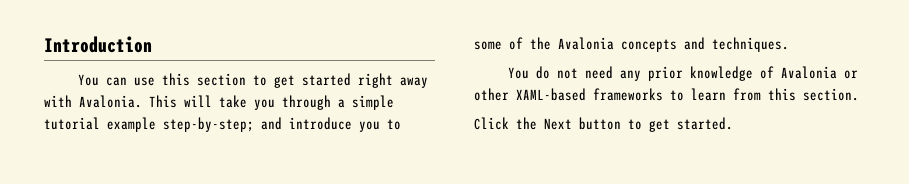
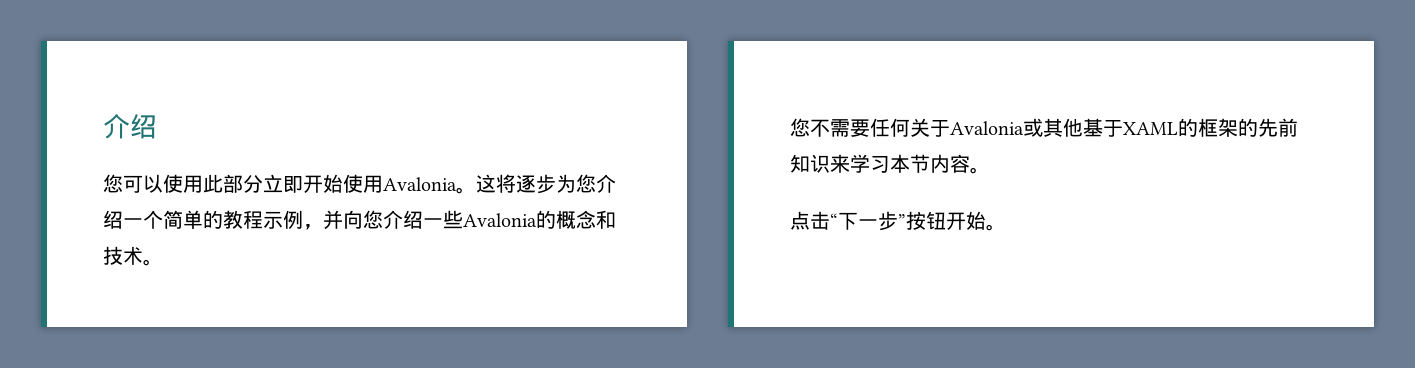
[44,36,152,53] [77,73,428,88] [44,95,394,110] [44,117,401,132] [474,37,789,52] [507,66,858,81] [474,88,859,101] [474,117,733,132] Introduction // You can use this section to get started right away with Avalonia. This will take you through a simple tutorial example step-by-step; and introduce you to some of the Avalonia concepts and techniques. // You do not need any prior knowledge of Avalonia or other XAML-based frameworks to learn from this section. // Click the Next button to get started. -> [103,114,157,139] [103,174,616,194] [103,210,616,230] [103,246,163,266] [790,118,1298,137] [790,154,990,174] [790,211,1006,231] 介绍 // 您可以使用此部分立即开始使用Avalonia。这将逐步为您介绍一个简单的教程示例，并向您介绍一些Avalonia的概念和技术。 // 您不需要任何关于Avalonia或其他基于XAML的框架的先前知识来学习本节内容。 // 点击“下一步”按钮开始。

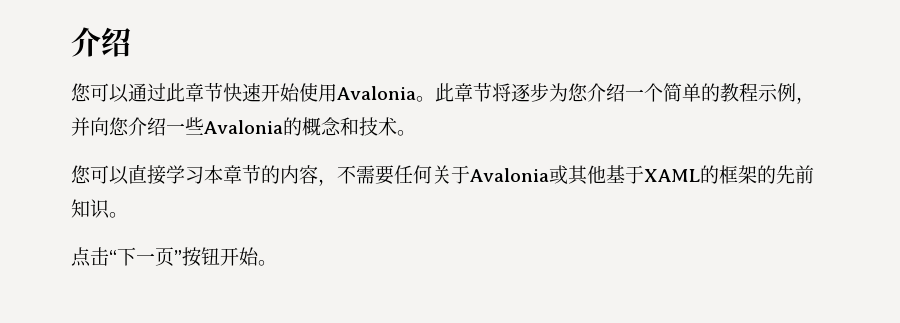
[163,174,303,193] 使用此部分立即 -> [128,82,261,102] 通过此章节快速
[476,174,496,193] 这 -> [435,82,492,102] 此章节
(810, 127) none -> [90,164,337,186] 可以直接学习本章节的内容，
[830,154,970,173] 来学习本节内容 -> (110, 209) none
[878,211,898,231] 步 -> [155,247,174,267] 页

